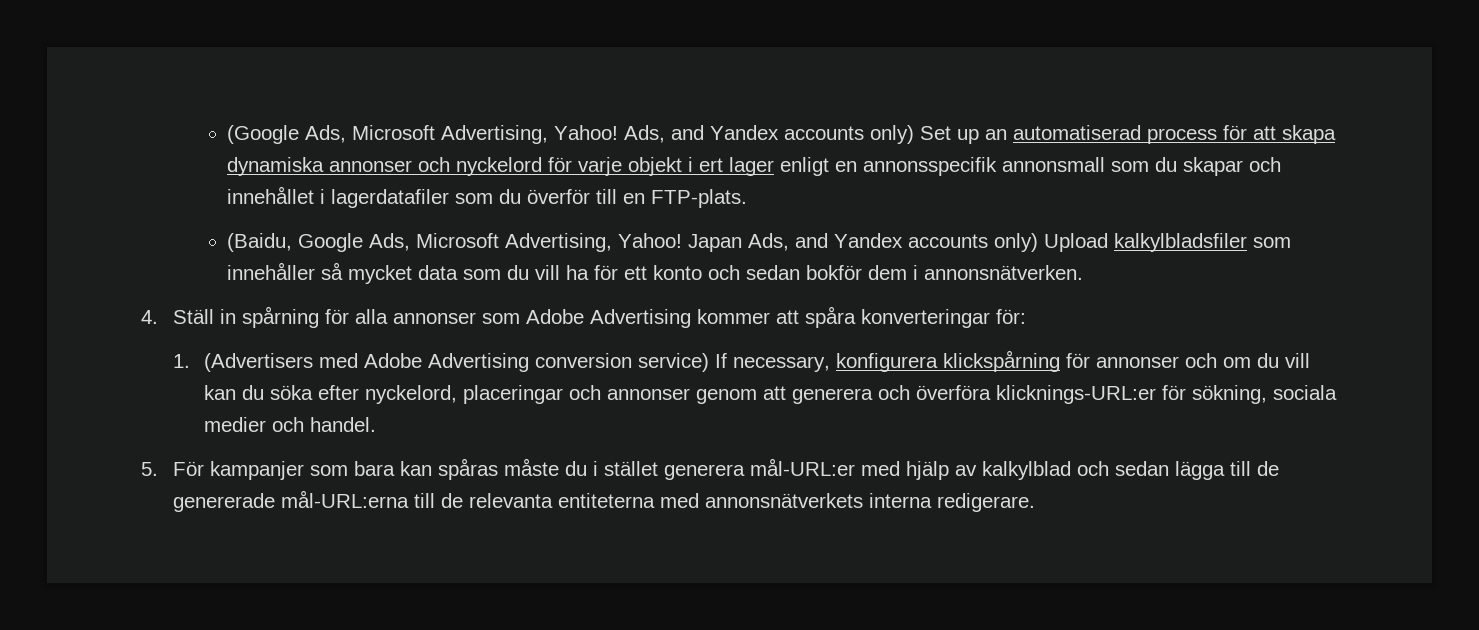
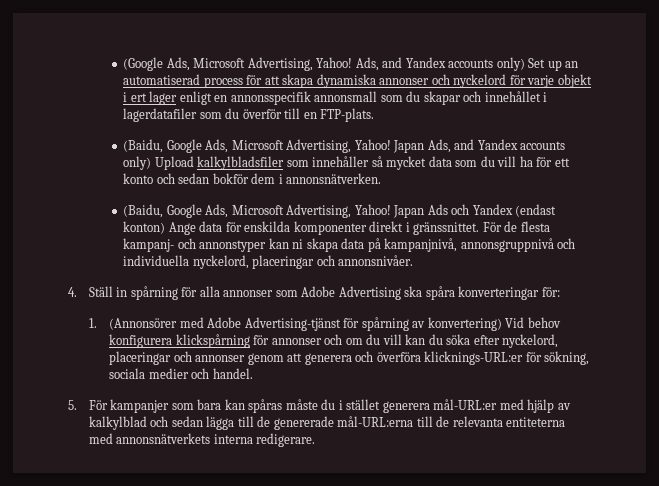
(1083, 272) none -> [123,204,557,218] [123,221,550,235] [123,238,576,252] [123,255,414,269] // (Baidu, Google Ads, Microsoft Advertising, Yahoo! Japan Ads och Yandex (endast konton) Ange data för enskilda komponenter direkt i gränssnittet. För de flesta kampanj- och annonstyper kan ni skapa data på kampanjnivå, annonsgruppnivå och individuella nyckelord, placeringar och annonsnivåer.
[696,309,799,324] kommer att -> [404,286,423,297] ska
[204,353,314,372] (Advertisers -> [109,318,178,330] (Annonsörer
[428,353,831,372] Advertising conversion service) If necessary, -> [244,317,561,331] Advertising-tjänst för spårning av konvertering) Vid behov

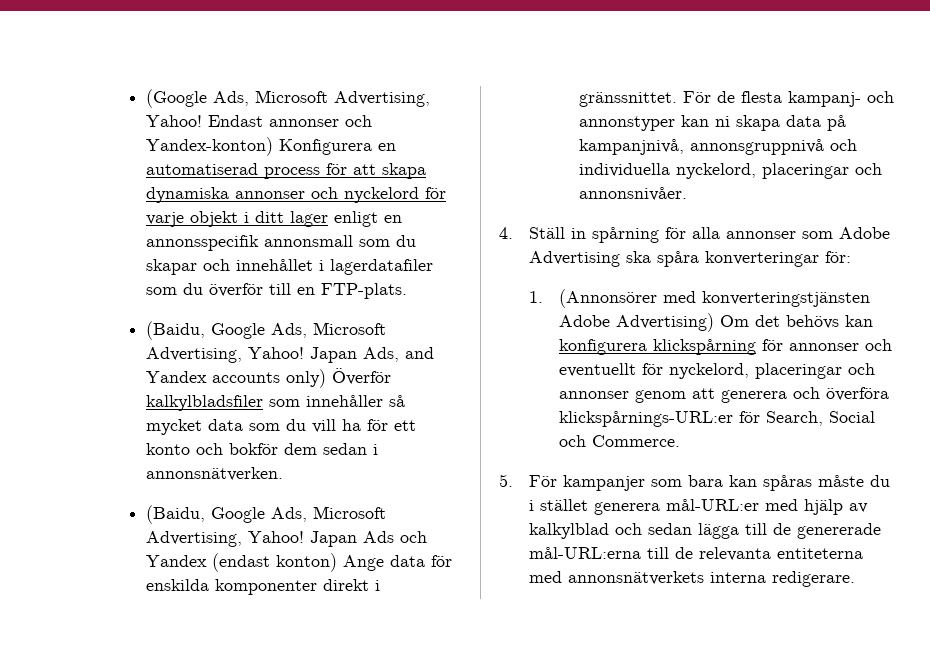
[355,57,579,71] Ads, and Yandex accounts only) Set up an -> [207,115,372,127] [145,137,396,156] Endast annonser och Yandex-konton) Konfigurera en
[130,93,147,102] ert -> [254,211,284,223] ditt
[154,156,194,170] Upload -> [331,368,391,385] Överför
[178,173,210,184] sedan -> (223, 449) none
(276, 178) none -> [322,443,367,455] sedan
[207,317,561,331] Adobe Advertising-tjänst för spårning av konvertering) Vid behov -> [702,291,871,307] [559,313,874,332] konverteringstjänsten Adobe Advertising) Om det behövs kan
[345,334,500,345] om du vill kan du söka efter -> [559,363,664,377] eventuellt för
[424,351,590,365] [109,368,253,379] klicknings-URL:er för sökning, sociala medier och handel. -> [559,411,876,427] [559,435,681,447] klickspårnings-URL:er för Search, Social och Commerce.

